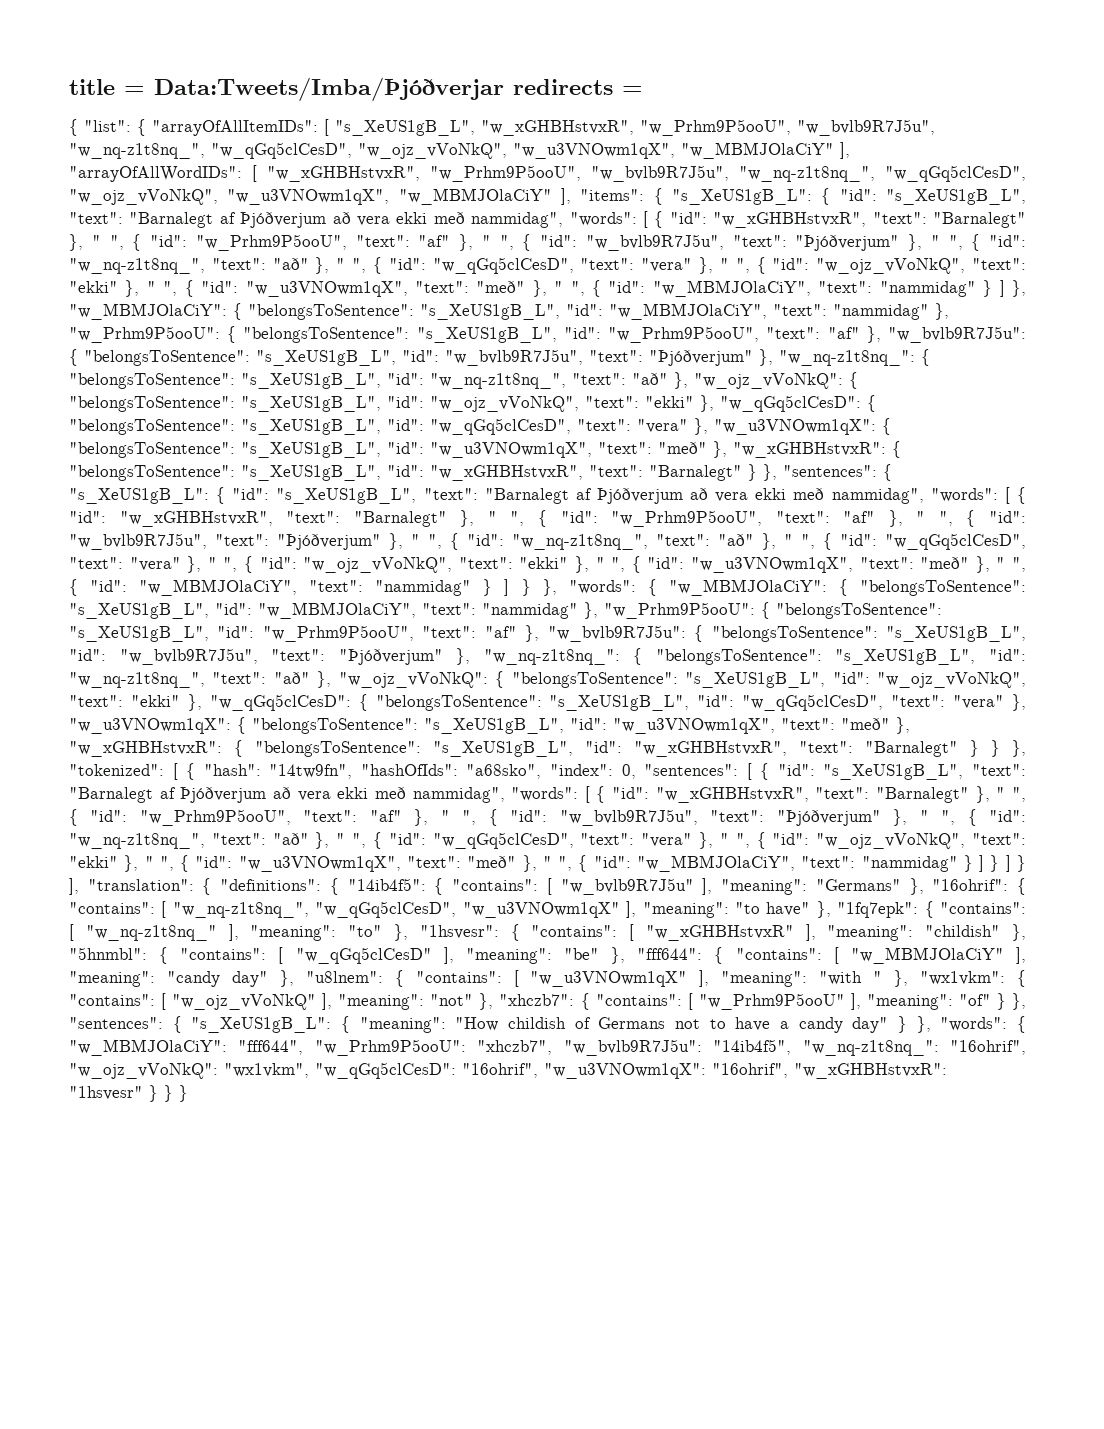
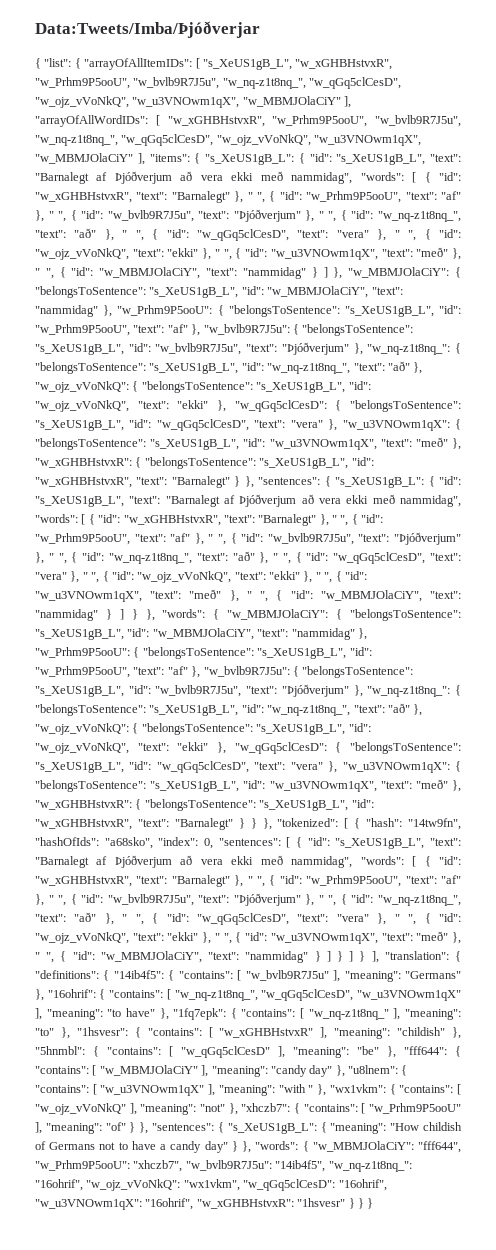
[69,79,145,95] title = -> (35, 29) none
[513,79,643,95] redirects = -> (260, 29) none

